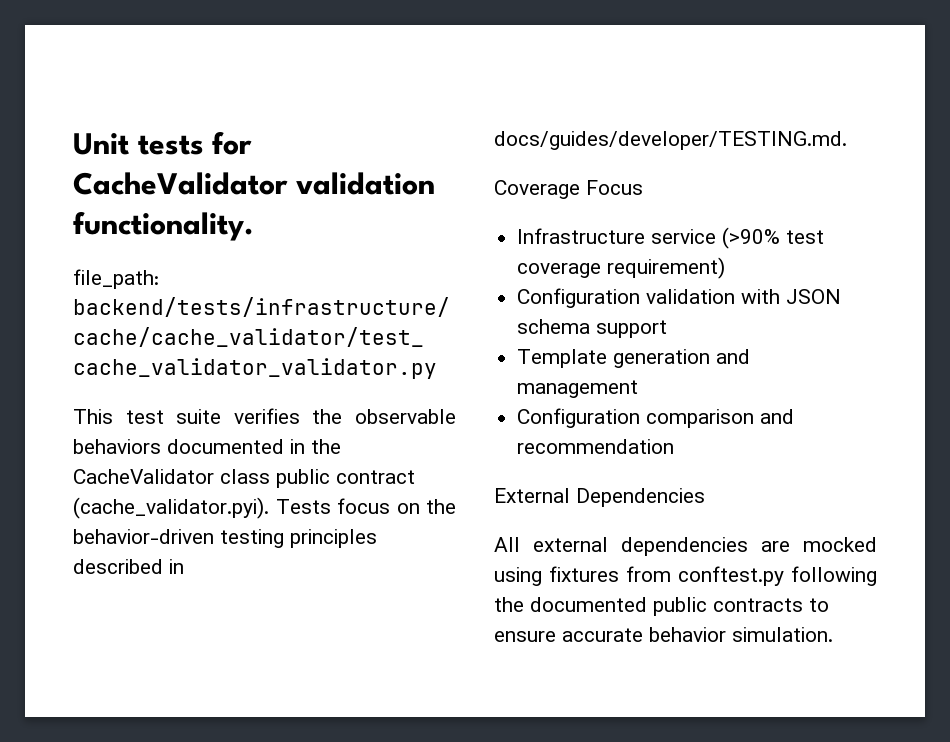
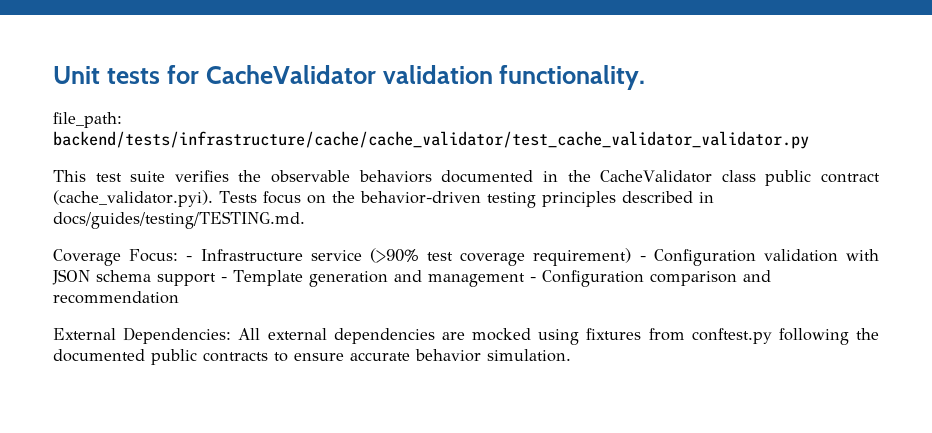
[494,131,847,150] docs/guides/developer/TESTING.md. -> [53,211,305,229] docs/guides/testing/TESTING.md.
[586,180,643,195] Focus // -> [129,249,193,262] Focus: -
(726, 268) // -> [639,256,646,261] -
(668, 329) // -> [221,277,227,282] -
(639, 389) // -> [529,277,536,282] -
[576,488,705,507] Dependencies // -> [123,327,232,344] Dependencies:

